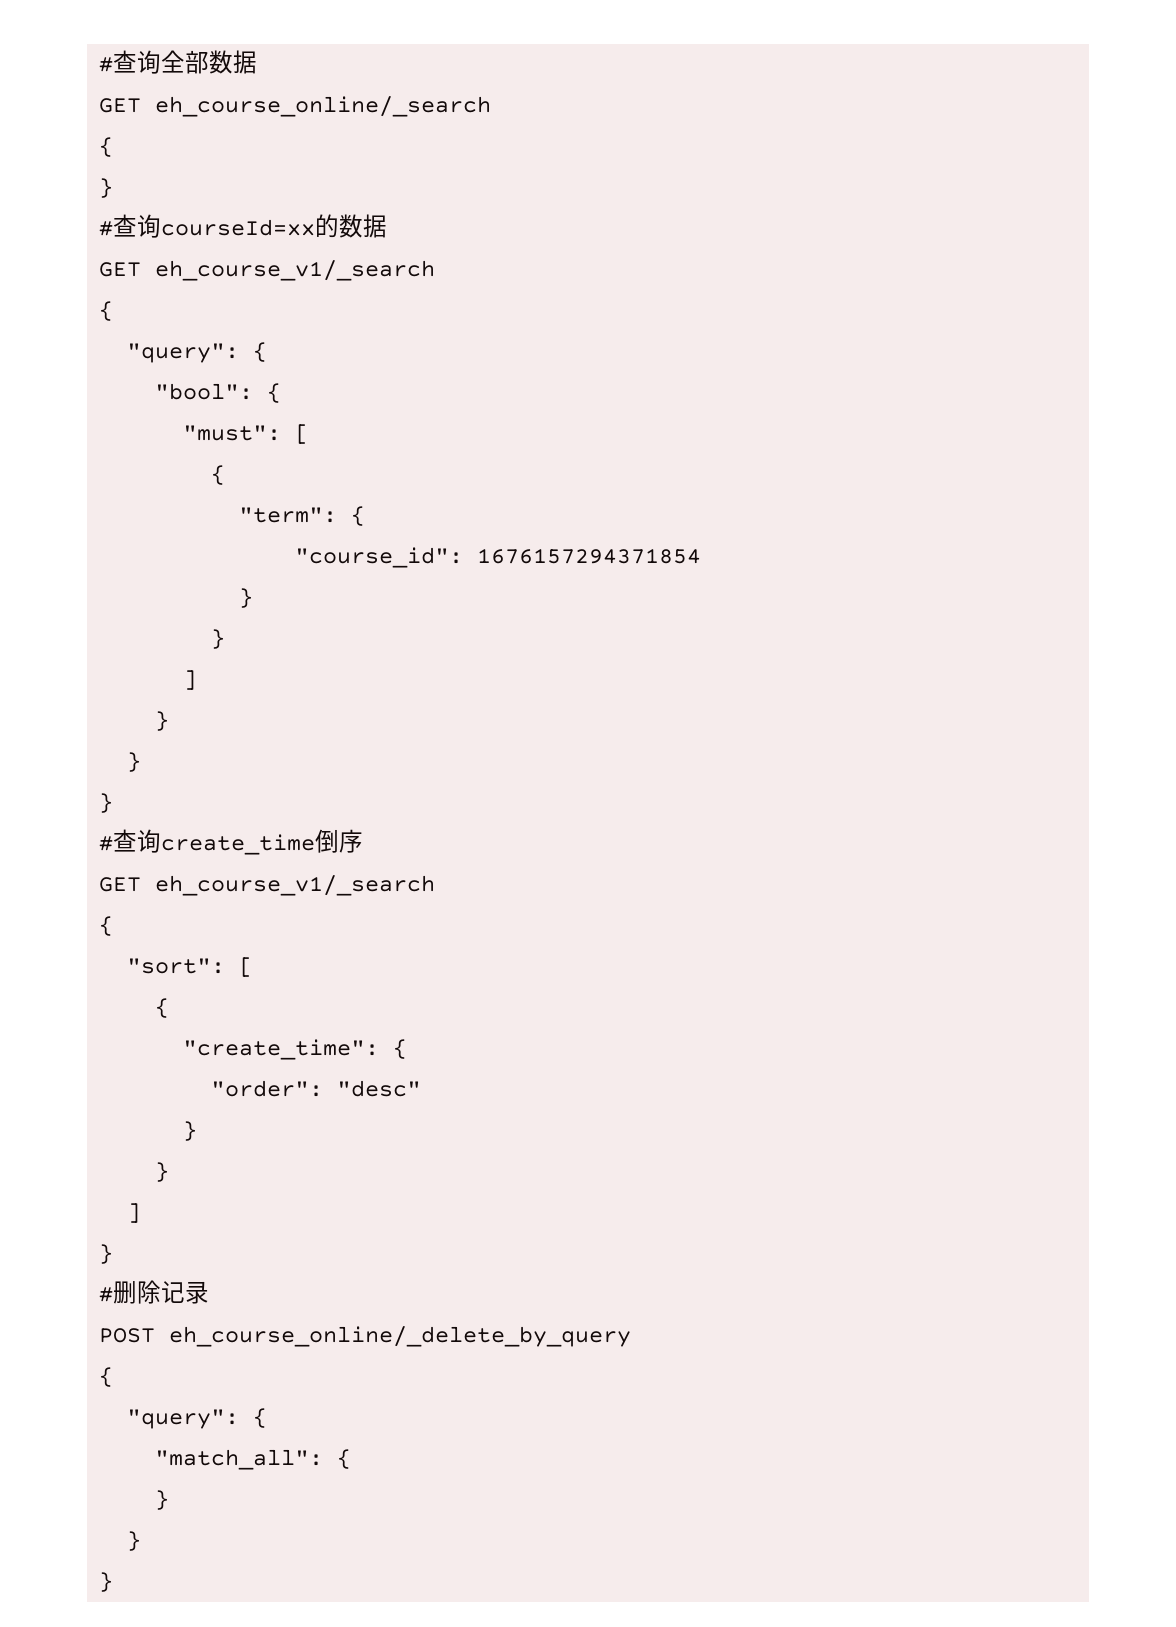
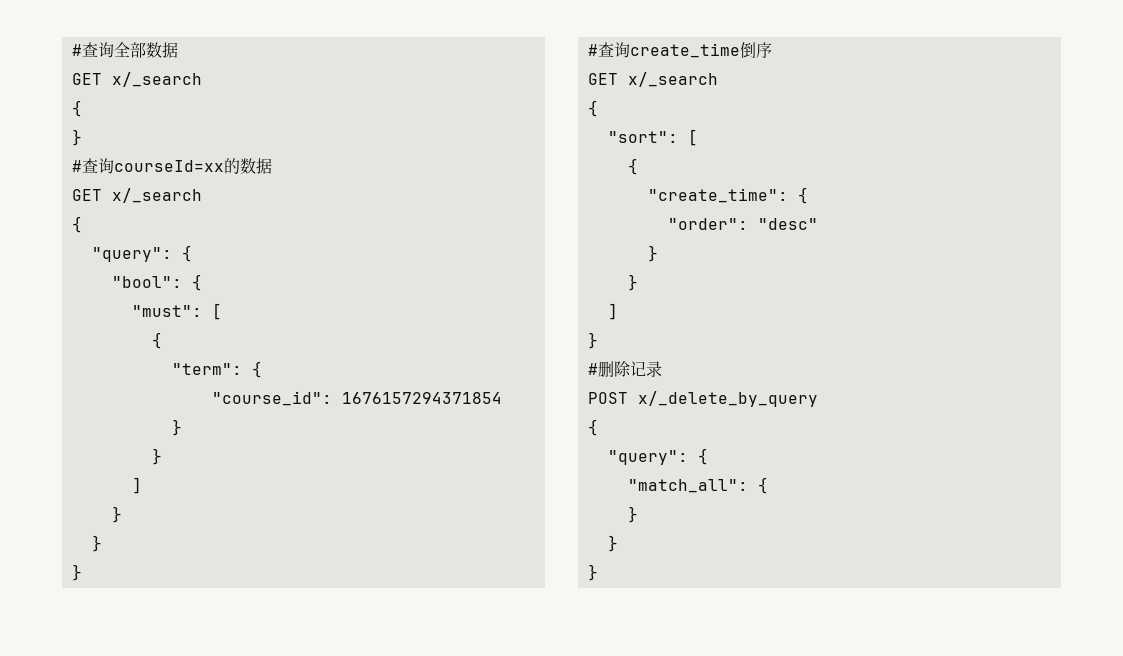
[155,96,491,117] eh_course_online/_search -> [111,72,202,87] x/_search
[155,260,435,281] eh_course_v1/_search -> [111,188,202,203] x/_search
[155,875,435,896] eh_course_v1/_search -> [627,72,718,87] x/_search
[169,1326,631,1347] eh_course_online/_delete_by_query -> [637,391,818,407] x/_delete_by_query

